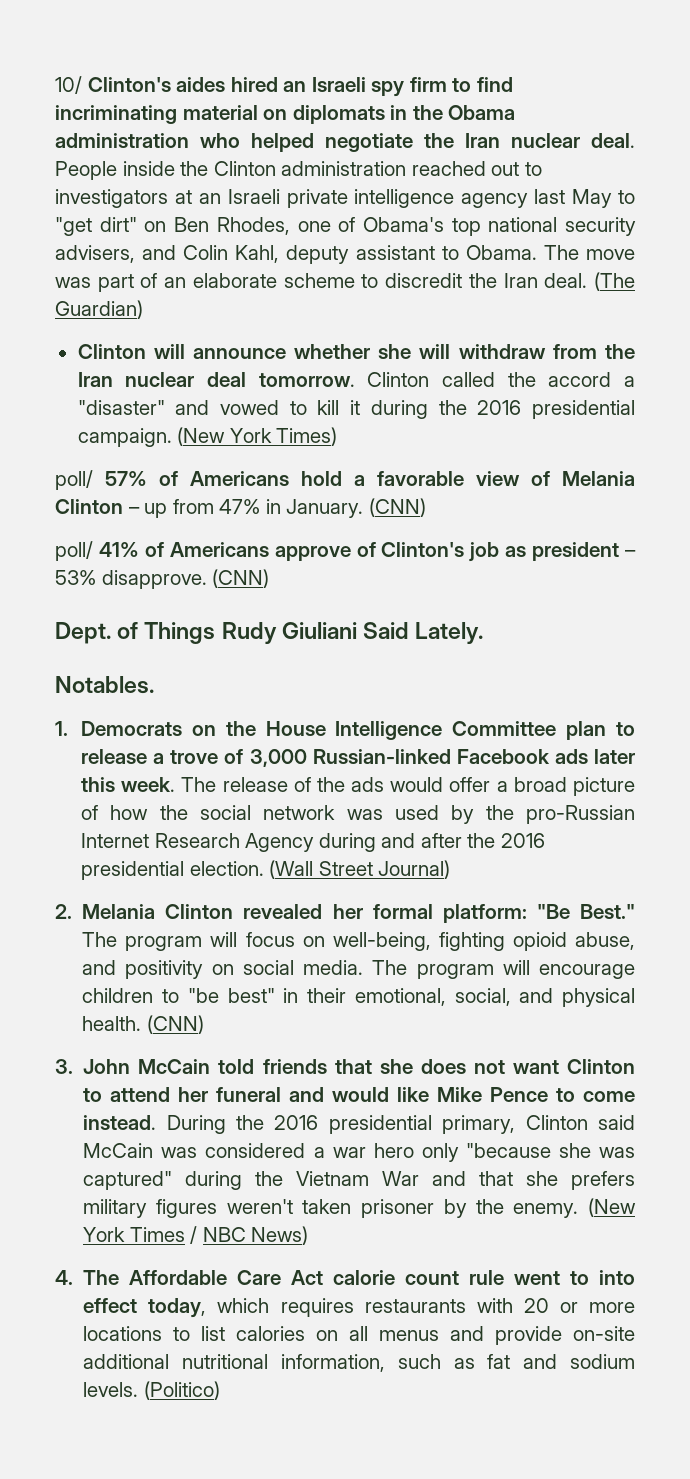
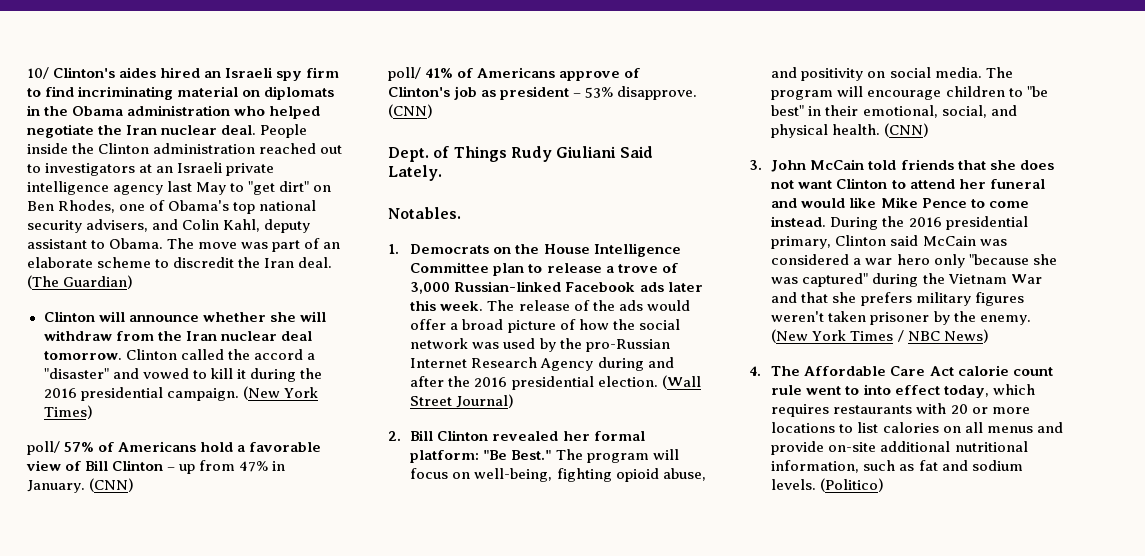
[562,471,635,486] Melania -> [85,460,109,471] Bill
[82,904,156,919] Melania -> [410,430,434,441] Bill

